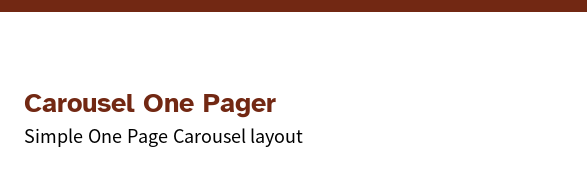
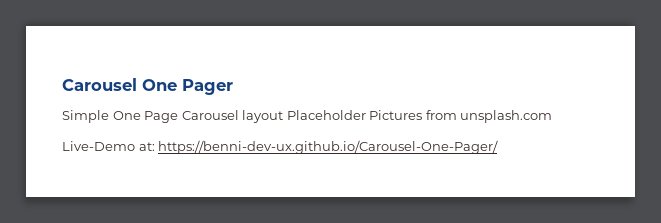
(304, 137) none -> [286,110,553,123] [62,140,499,154] Placeholder Pictures from unsplash.com // Live-Demo at: https://benni-dev-ux.github.io/Carousel-One-Pager/

